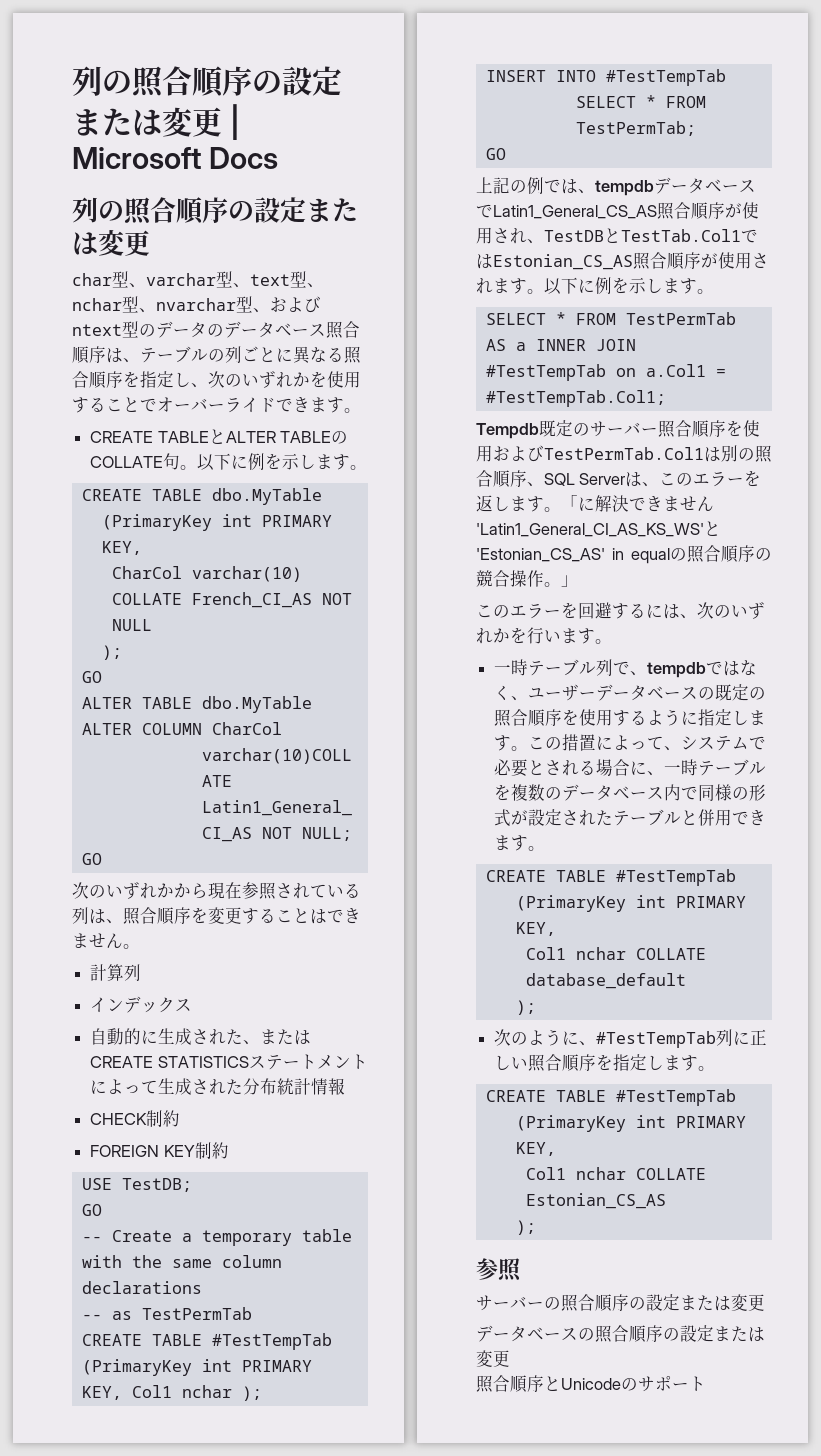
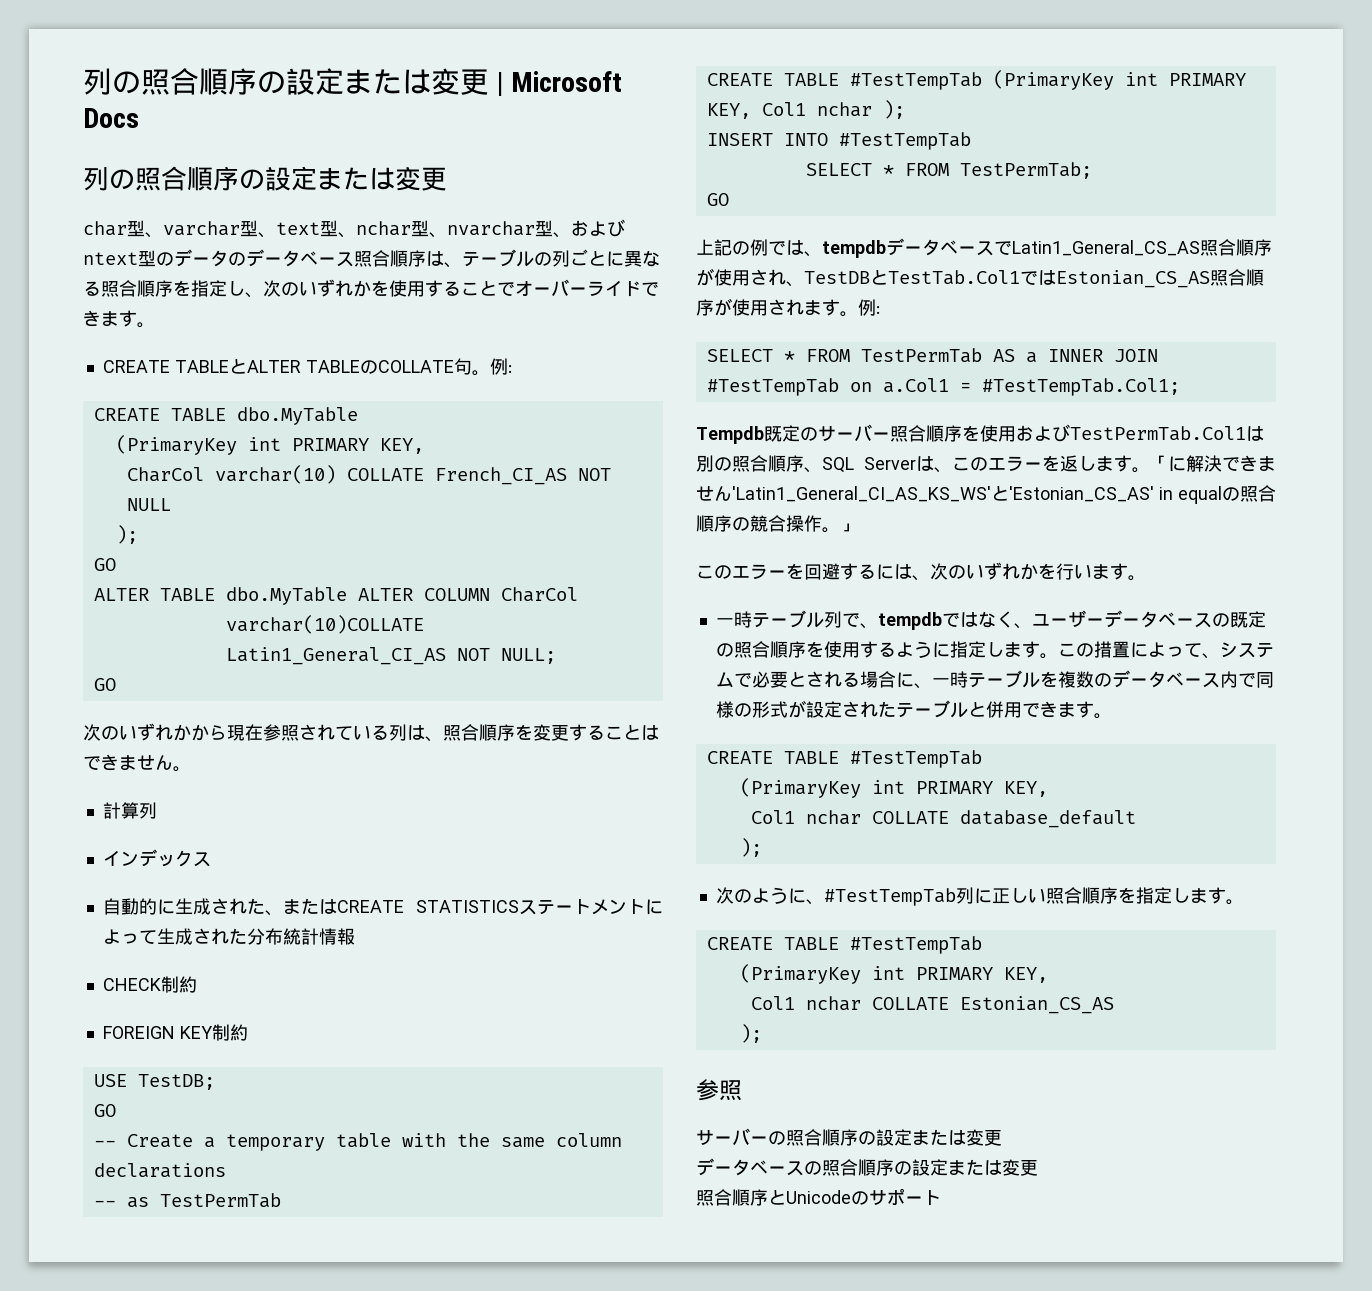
[197,453,368,471] 以下に例を示します。 -> [489,358,512,375] 例:
[544,277,714,295] 以下に例を示します。 -> [858,299,880,316] 例:

